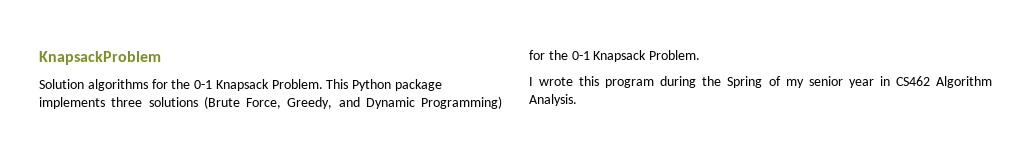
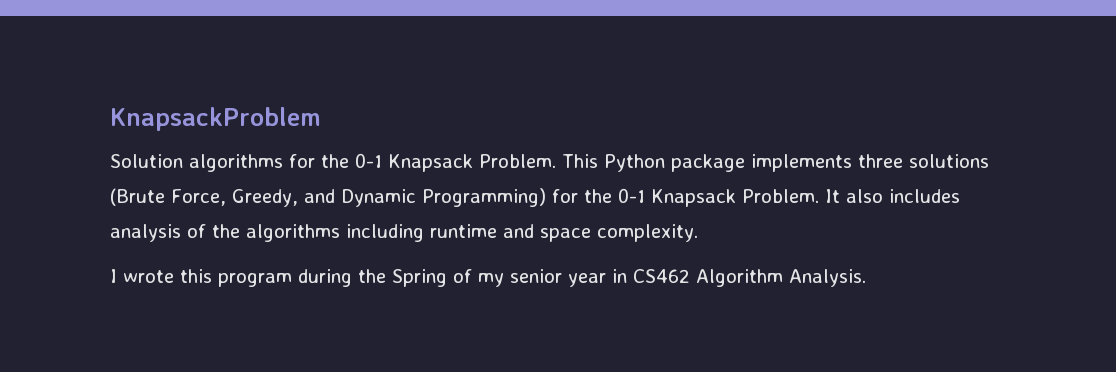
(701, 55) none -> [825,189,960,203] [110,224,698,242] It also includes analysis of the algorithms including runtime and space complexity.

